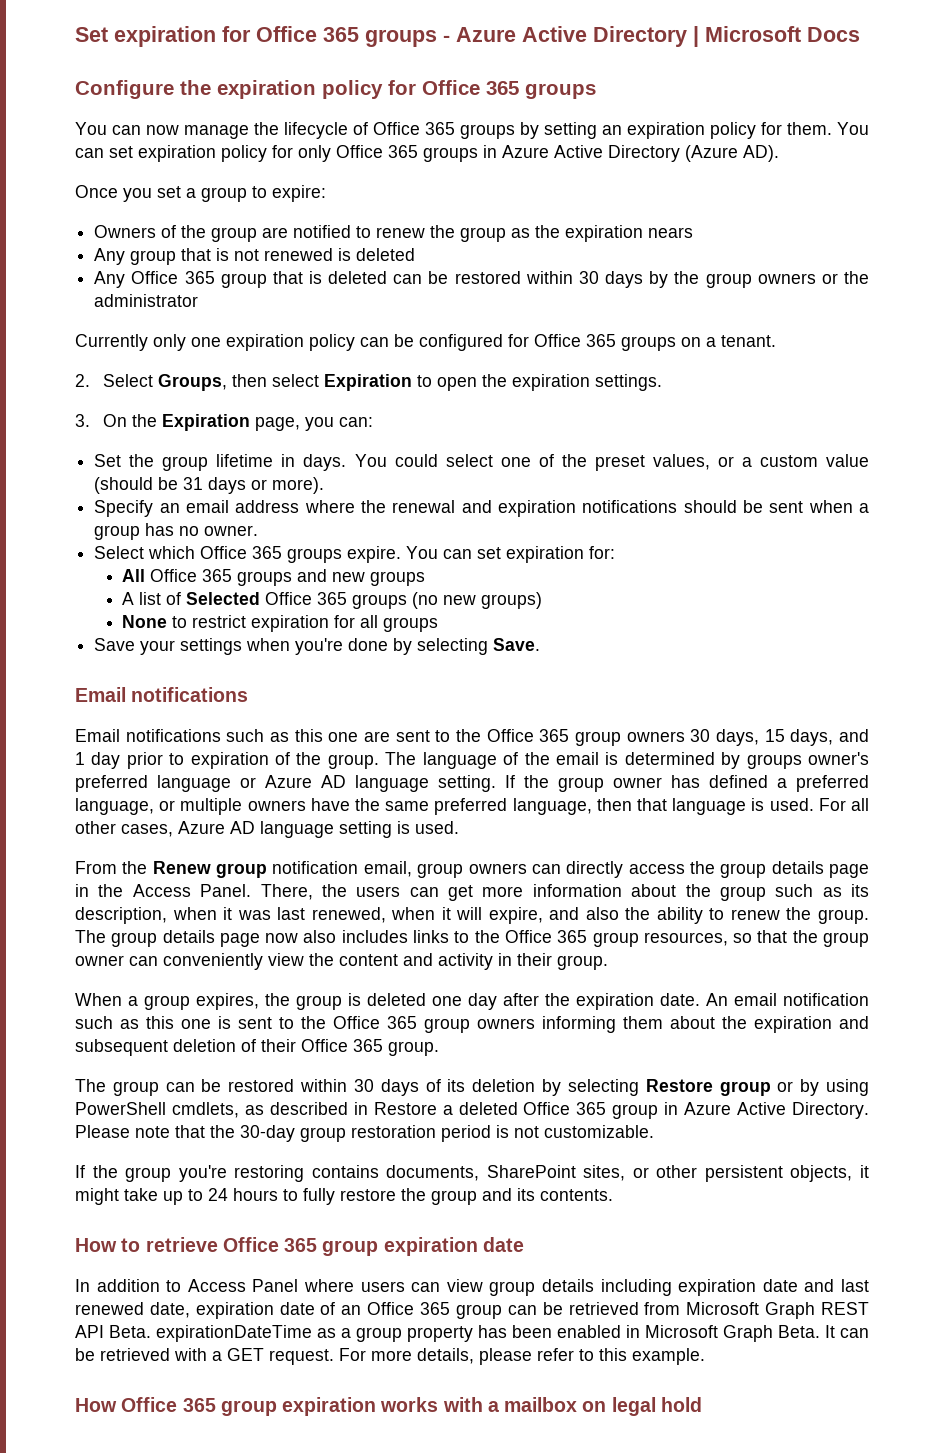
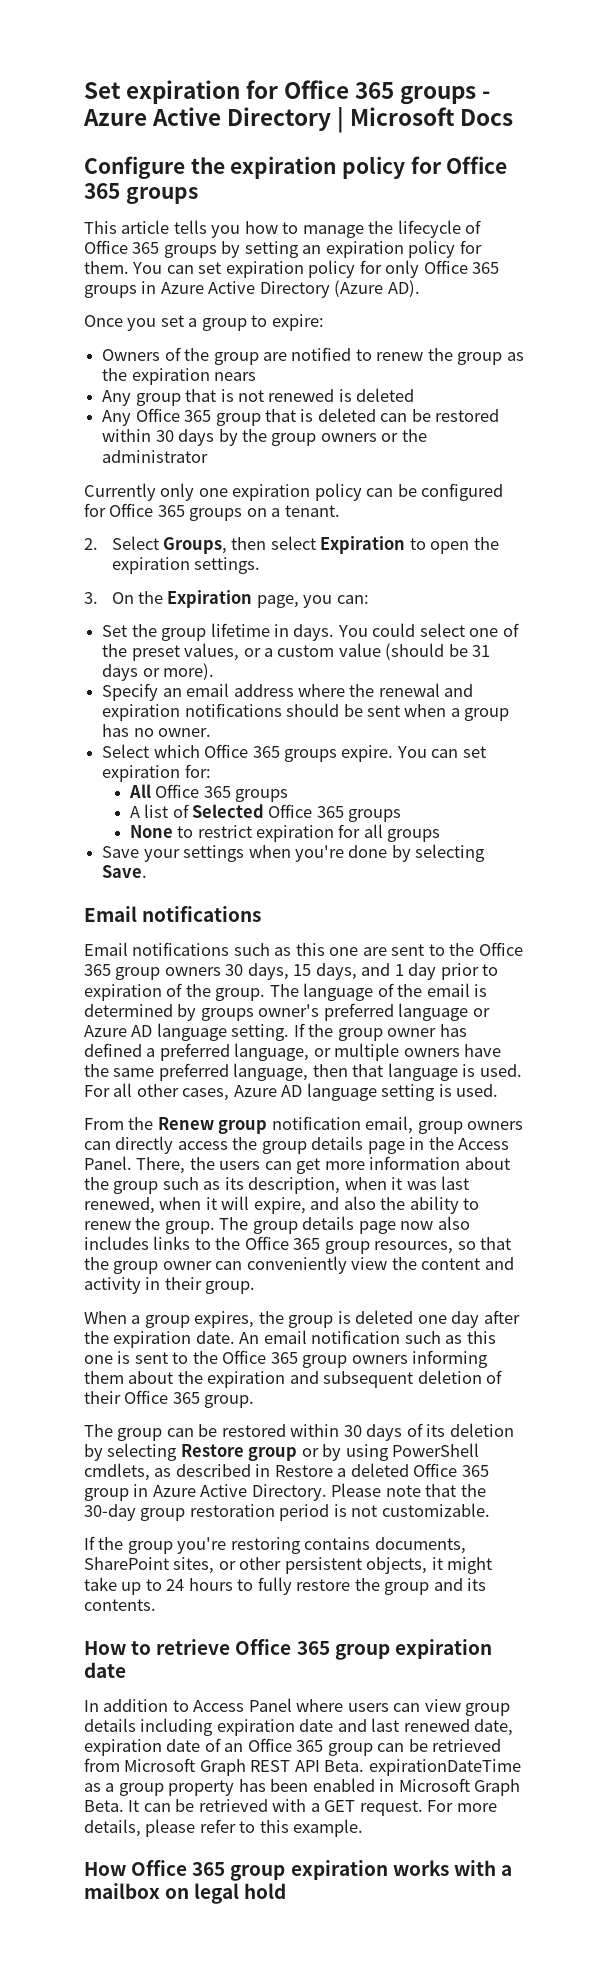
[75,122,179,135] You can now -> [84,220,299,238] This article tells you how to
[297,569,426,586] and new groups -> (289, 795) none
[412,592,543,609] (no new groups) -> (402, 815) none

